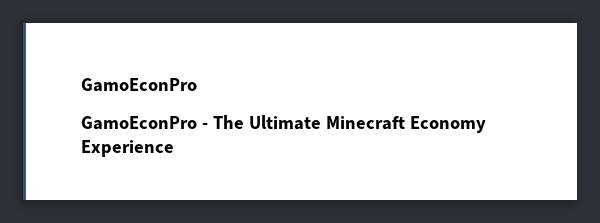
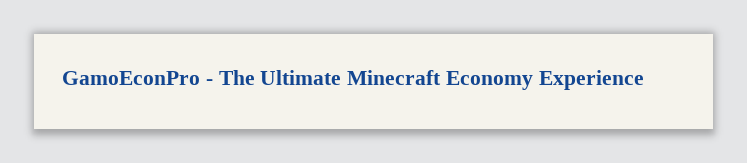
[81,78,197,92] [81,116,197,130] GamoEconPro // GamoEconPro -> [62,71,200,85] GamoEconPro

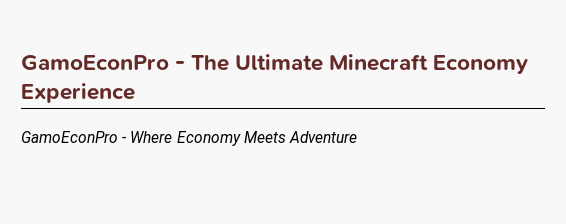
(644, 80) none -> [21,131,357,146] // GamoEconPro - Where Economy Meets Adventure

